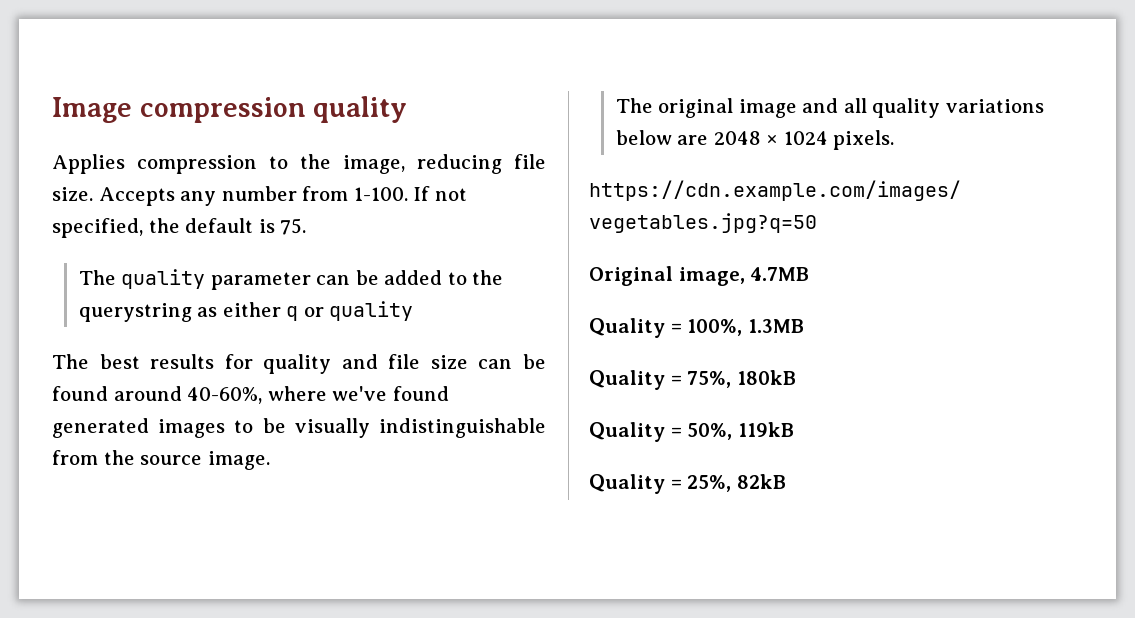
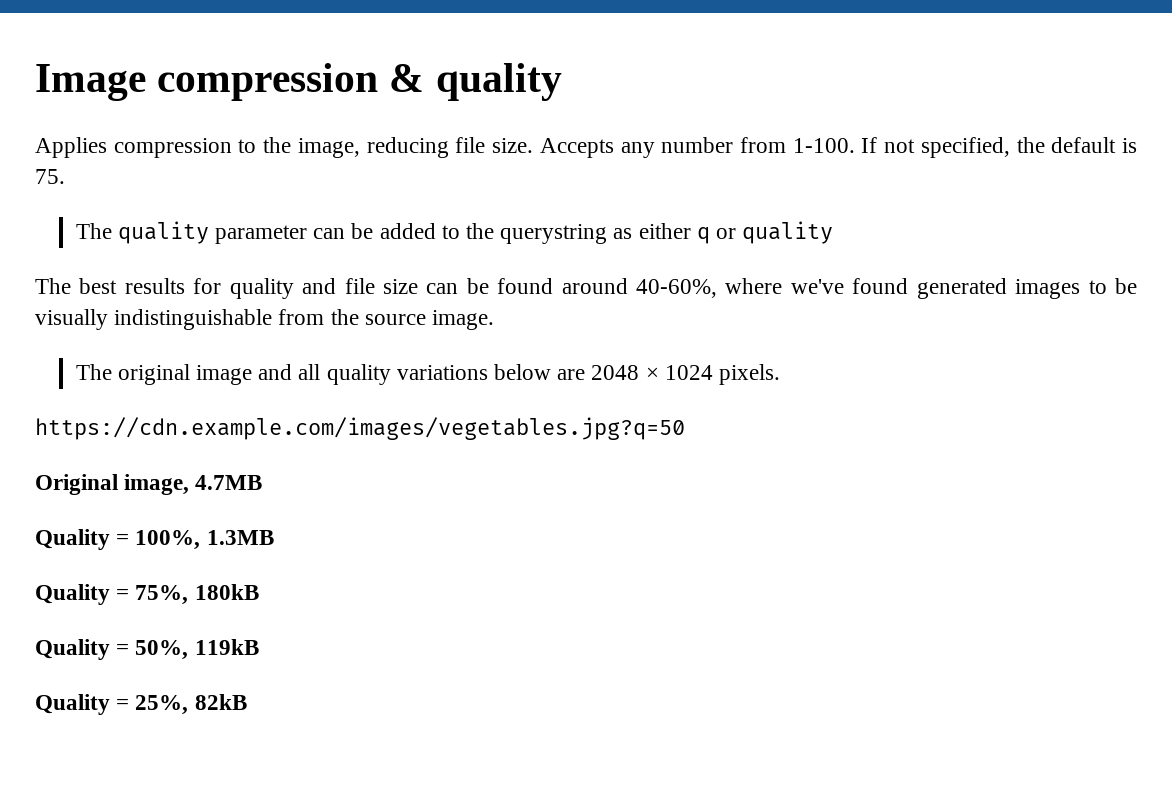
(306, 110) none -> [389,64,425,92] &

